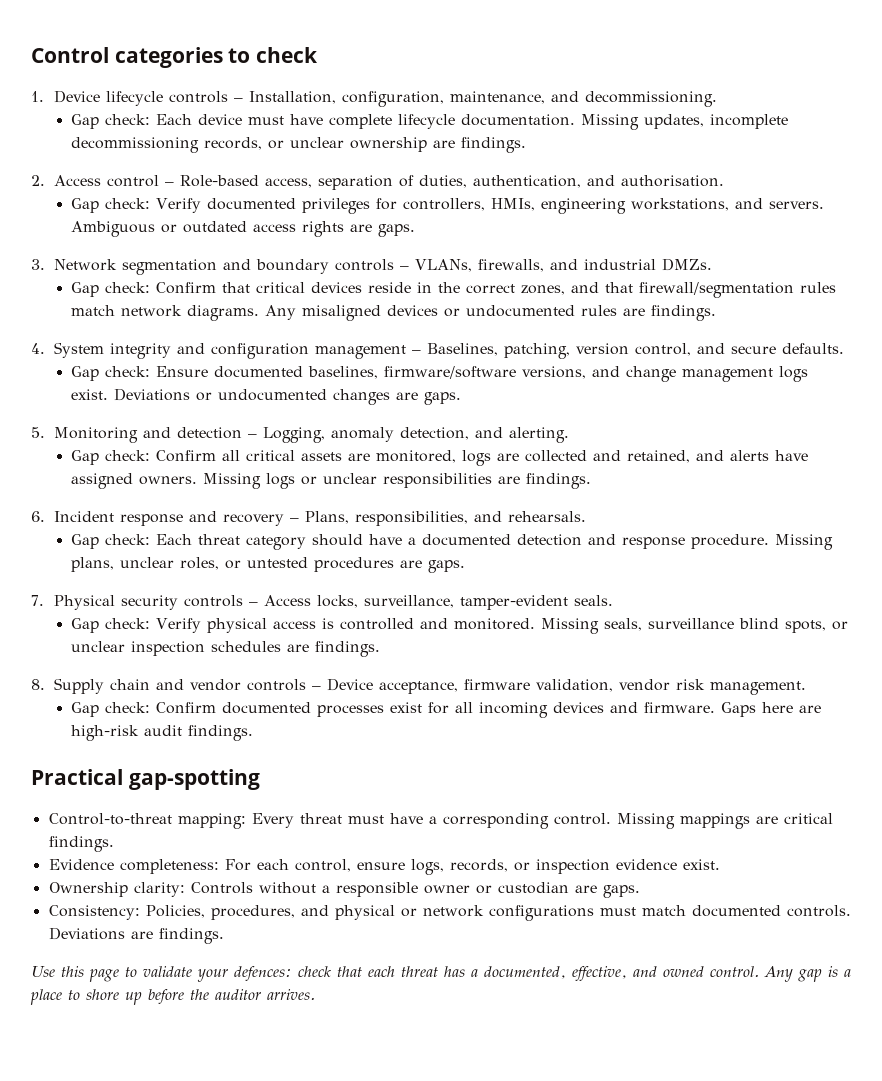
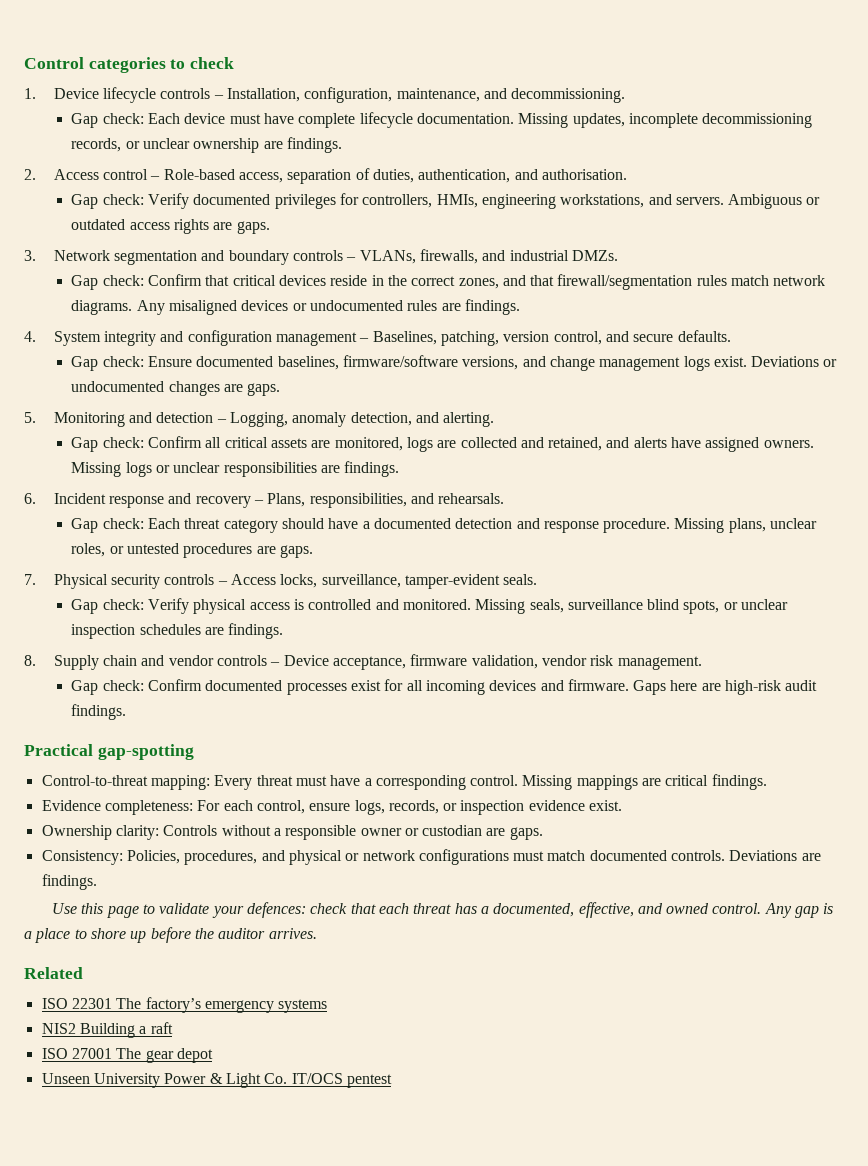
(315, 994) none -> [24,967,83,979] [41,997,328,1013] [41,1022,173,1038] [41,1048,213,1063] [41,1073,392,1088] // Related // ISO 22301 The factory’s emergency systems // NIS2 Building a raft // ISO 27001 The gear depot // Unseen University Power & Light Co. IT/OCS pentest

